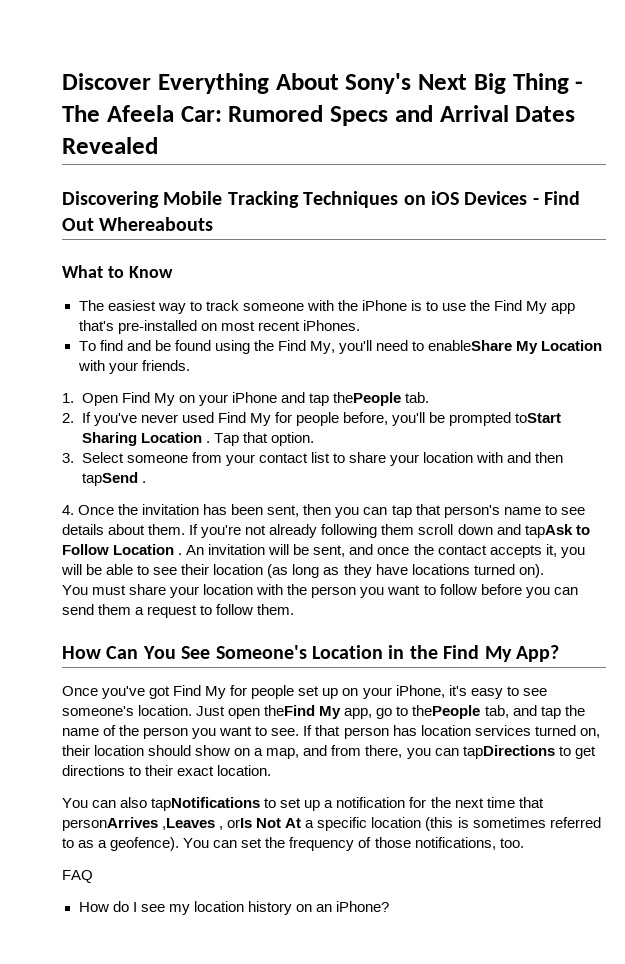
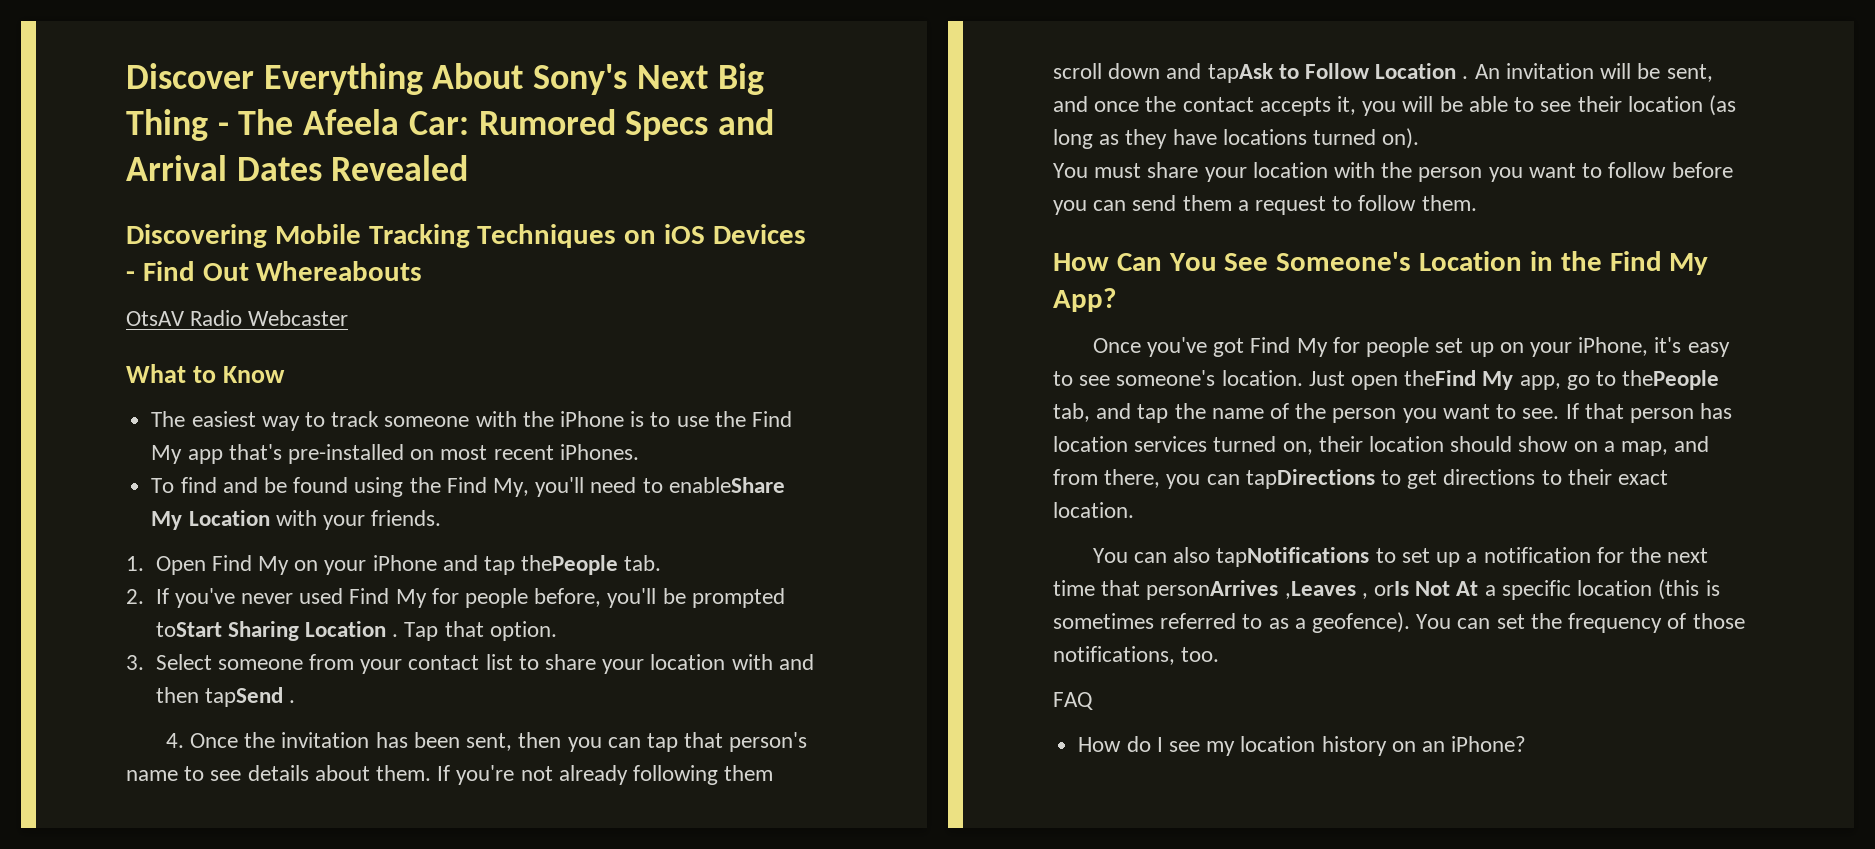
(214, 224) none -> [126,310,349,326] // OtsAV Radio Webcaster

